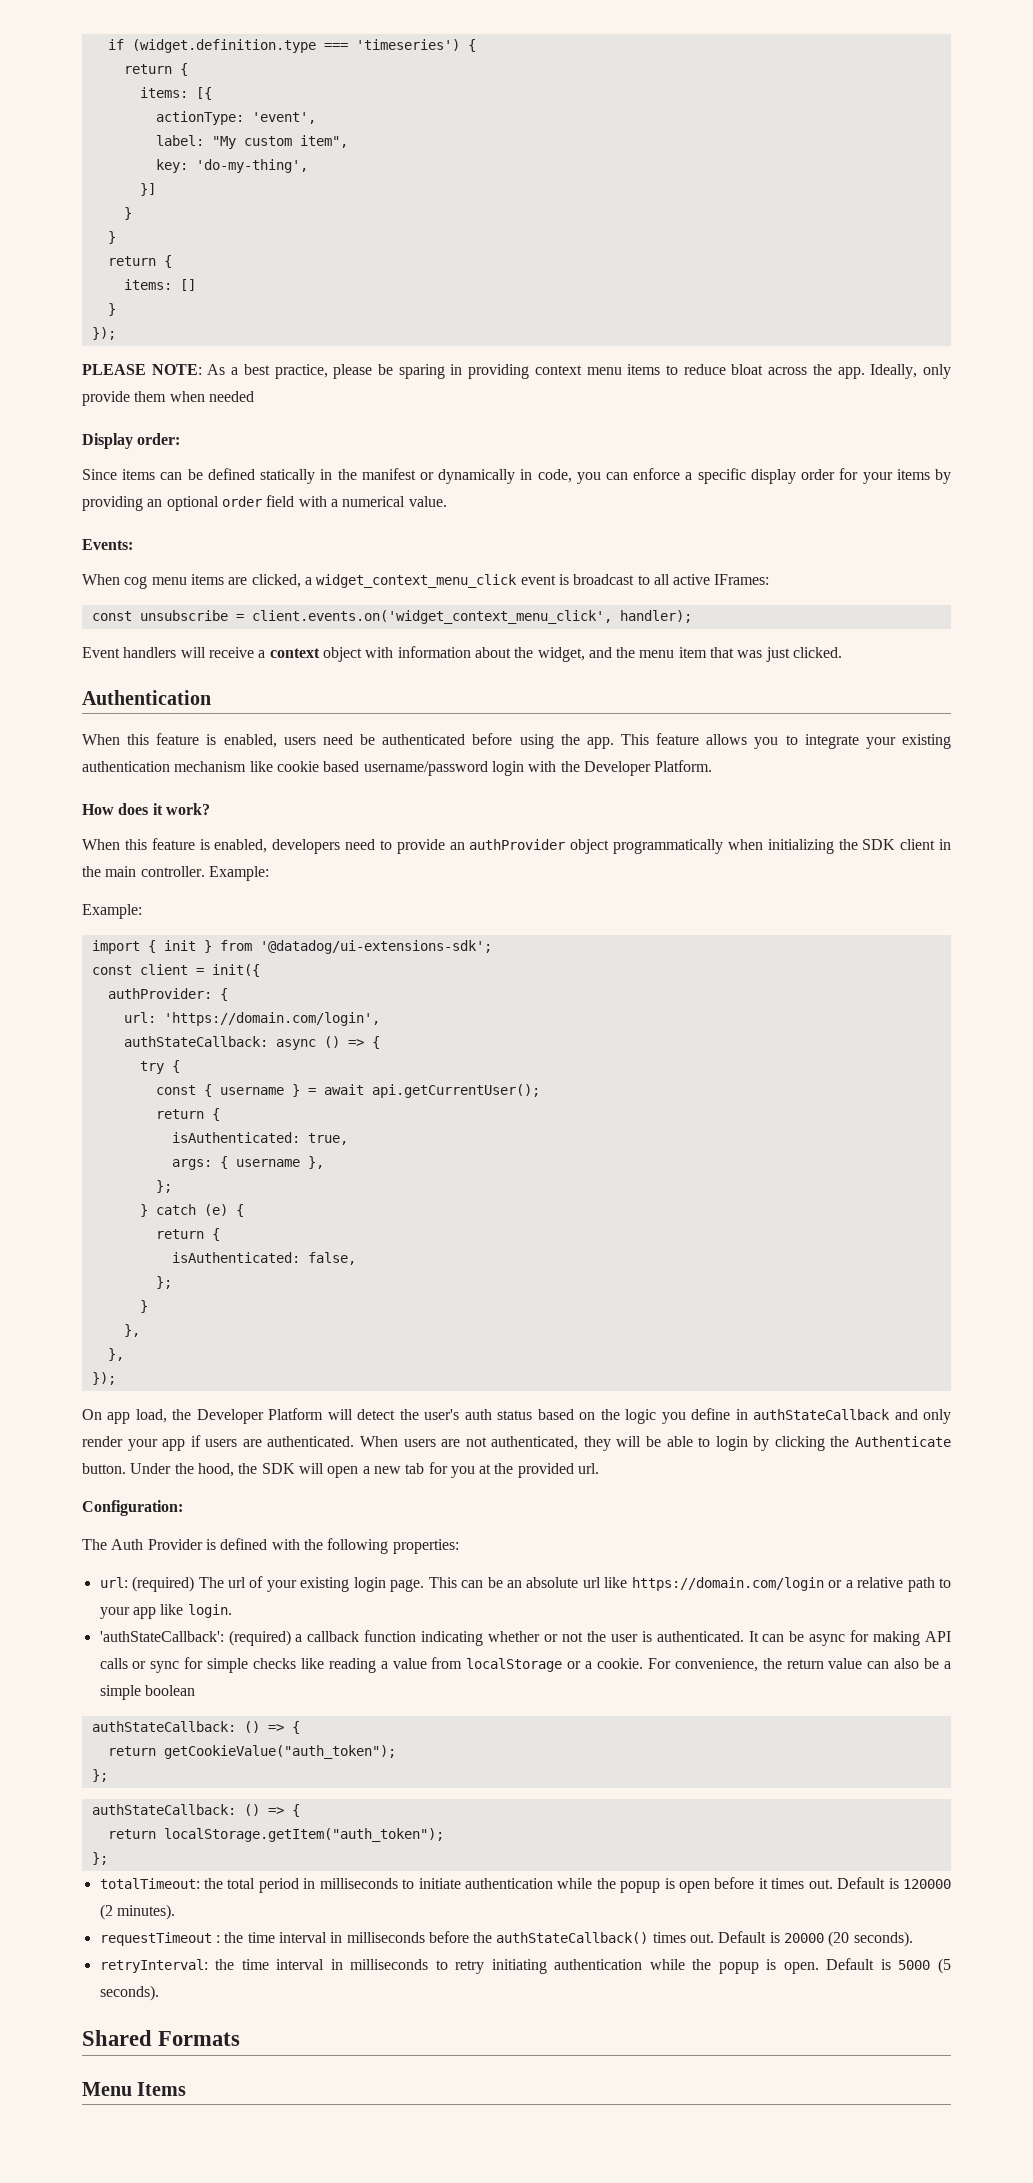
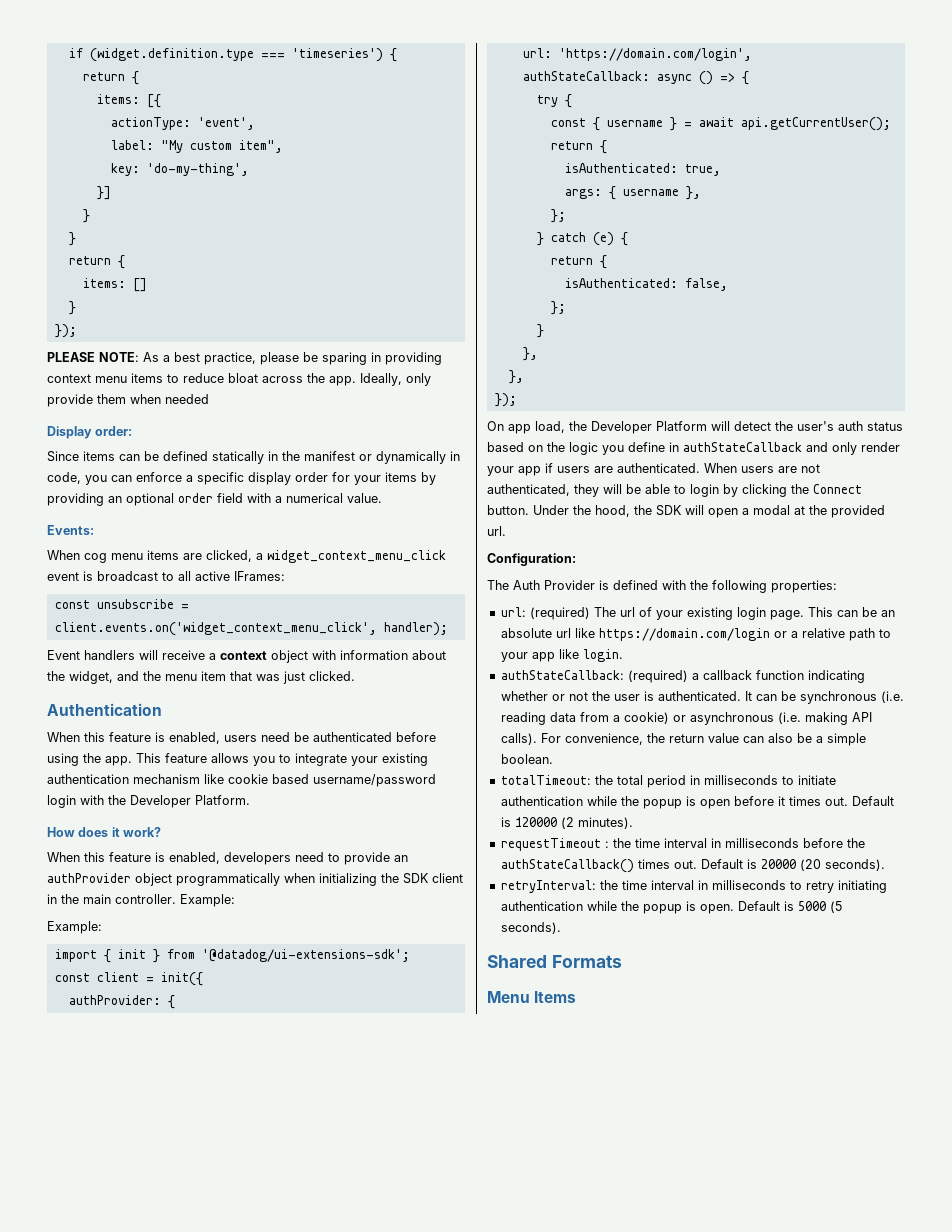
[854,1436,951,1447] Authenticate -> [813,484,862,494] Connect
[373,1462,475,1478] new tab for you -> [753,505,790,515] modal
[99,1631,224,1642] 'authStateCallback': -> [500,670,624,680] authStateCallback:
[809,1630,951,1646] [99,1657,644,1673] async for making API calls or sync for simple checks like reading a value from localStorage or a cookie. -> [799,691,904,704] [500,712,872,725] [500,733,537,745] synchronous (i.e. reading data from a cookie) or asynchronous (i.e. making API calls).
[144,1685,195,1696] [91,1721,300,1734] [107,1745,396,1759] [91,1769,108,1782] [91,1804,300,1817] [107,1828,444,1842] [91,1852,108,1865] boolean // authStateCallback: () => { // return getCookieValue("auth_token"); // }; // authStateCallback: () => { // return localStorage.getItem("auth_token"); // }; -> [500,754,553,764] boolean.

